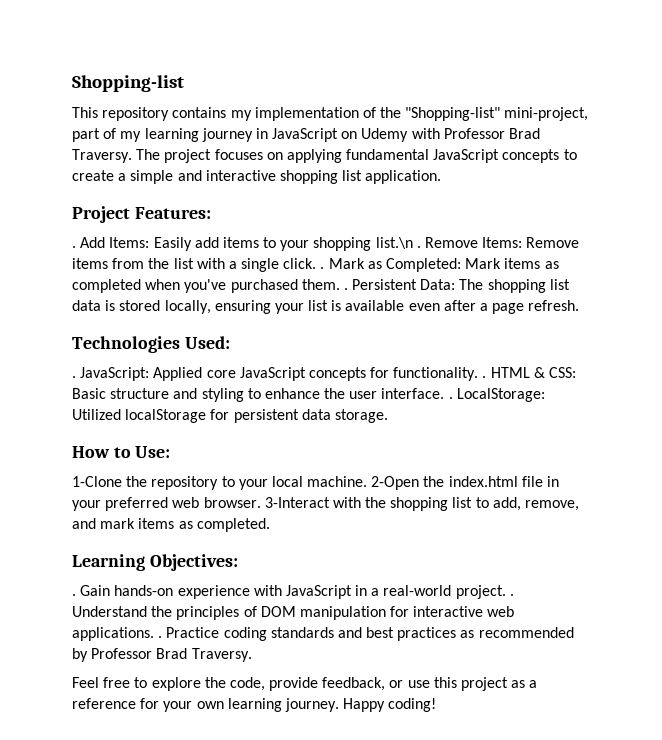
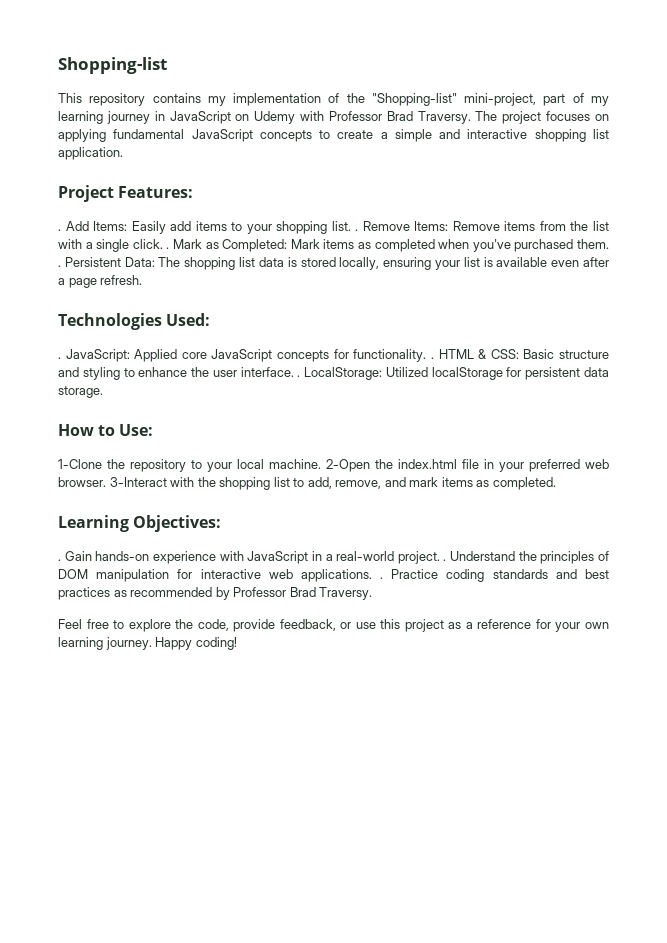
[375,237,413,249] list.\n -> [331,221,351,231] list.

